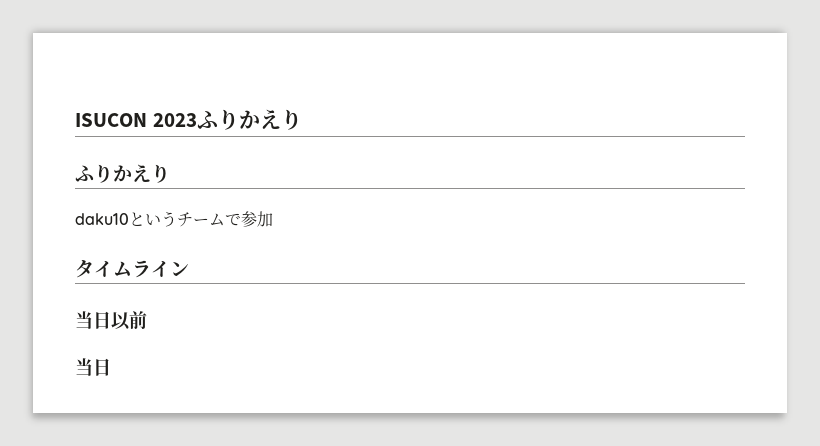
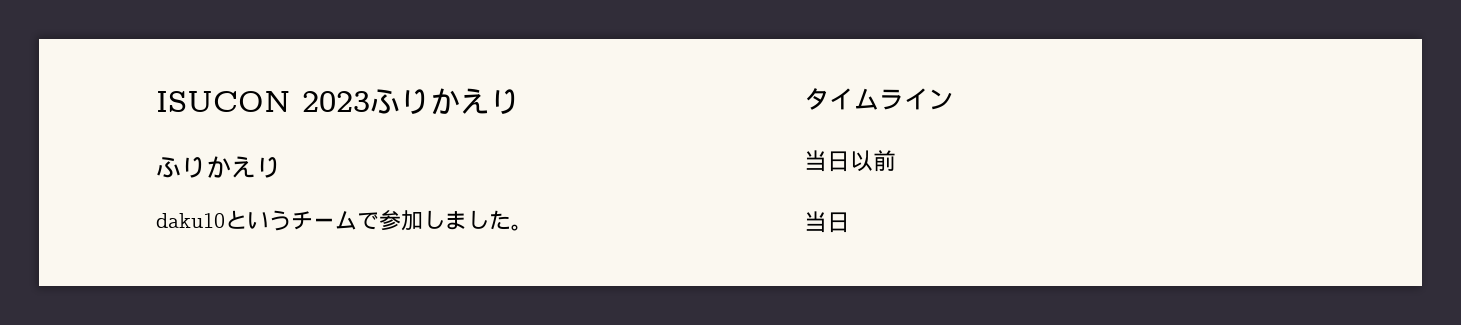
(273, 219) none -> [423,210,533,231] しました。

